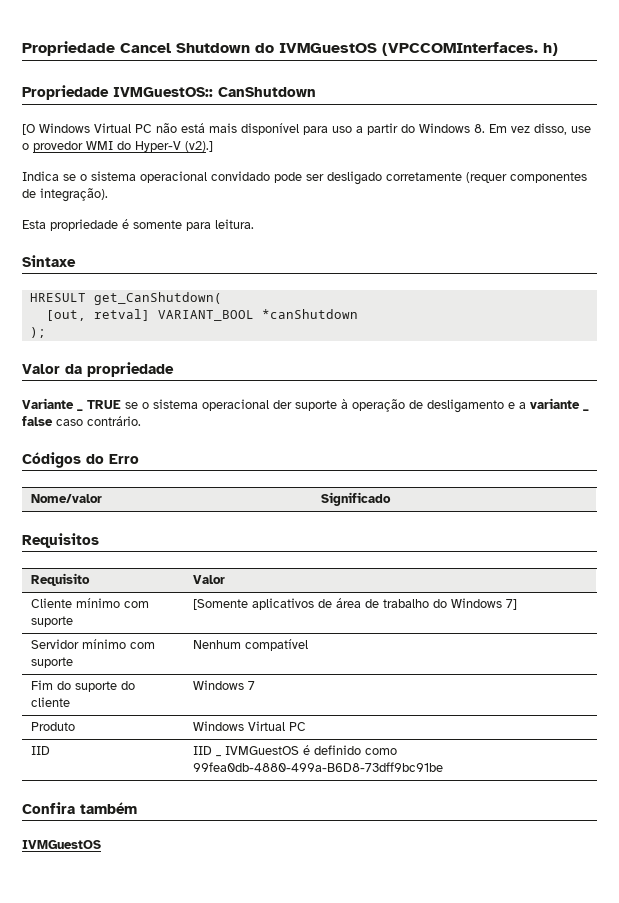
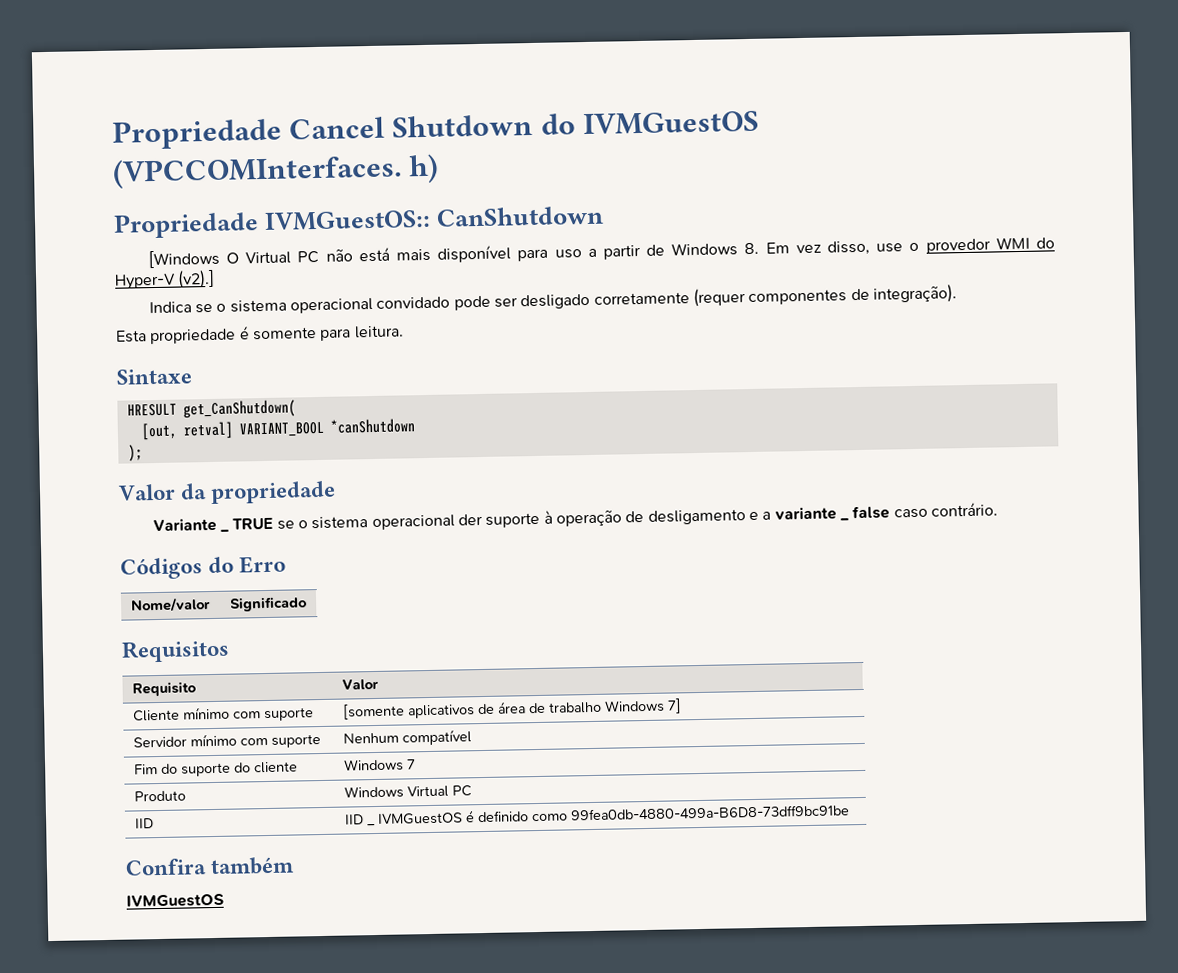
[22,123,90,135] [O Windows -> [147,249,240,269] [Windows O
[401,124,415,133] do -> [646,244,666,256] de
[192,599,248,610] [Somente -> [341,703,405,720] [somente
[432,599,447,608] do -> (602, 707) none

